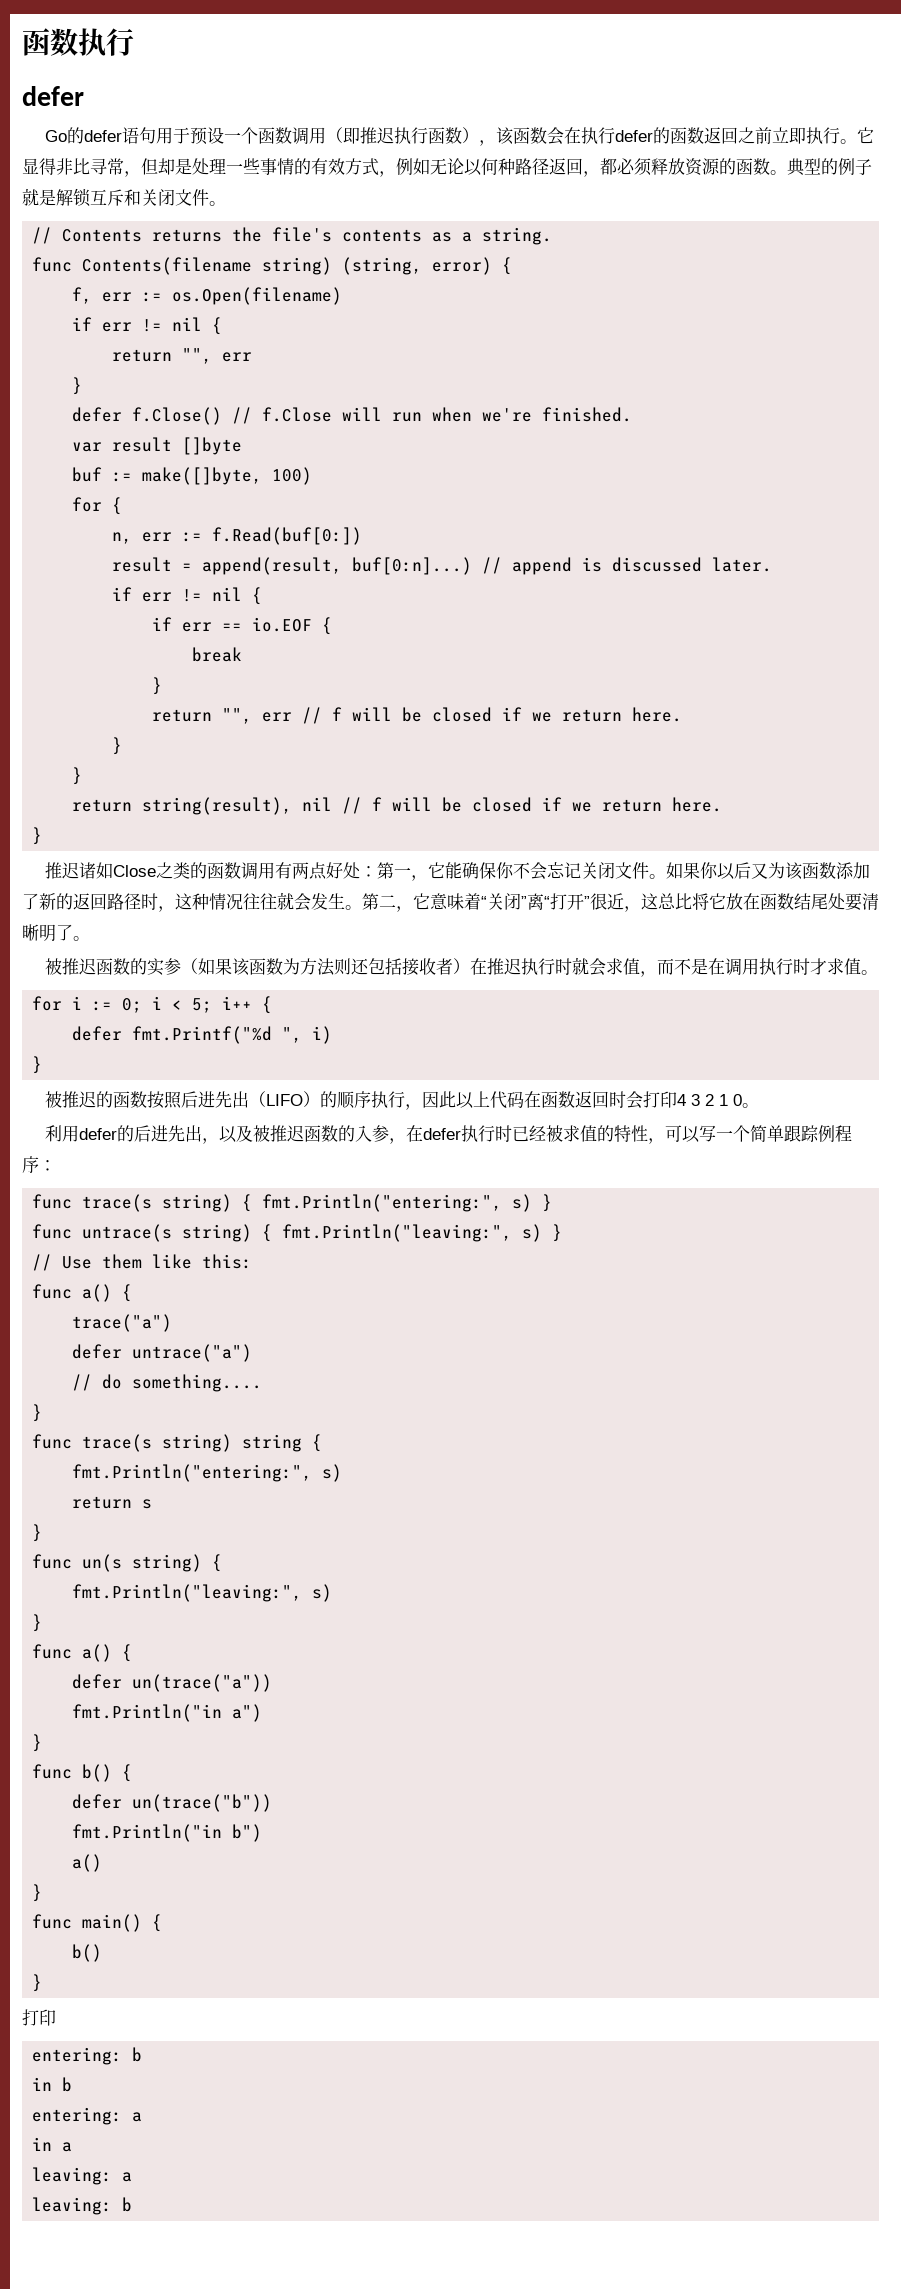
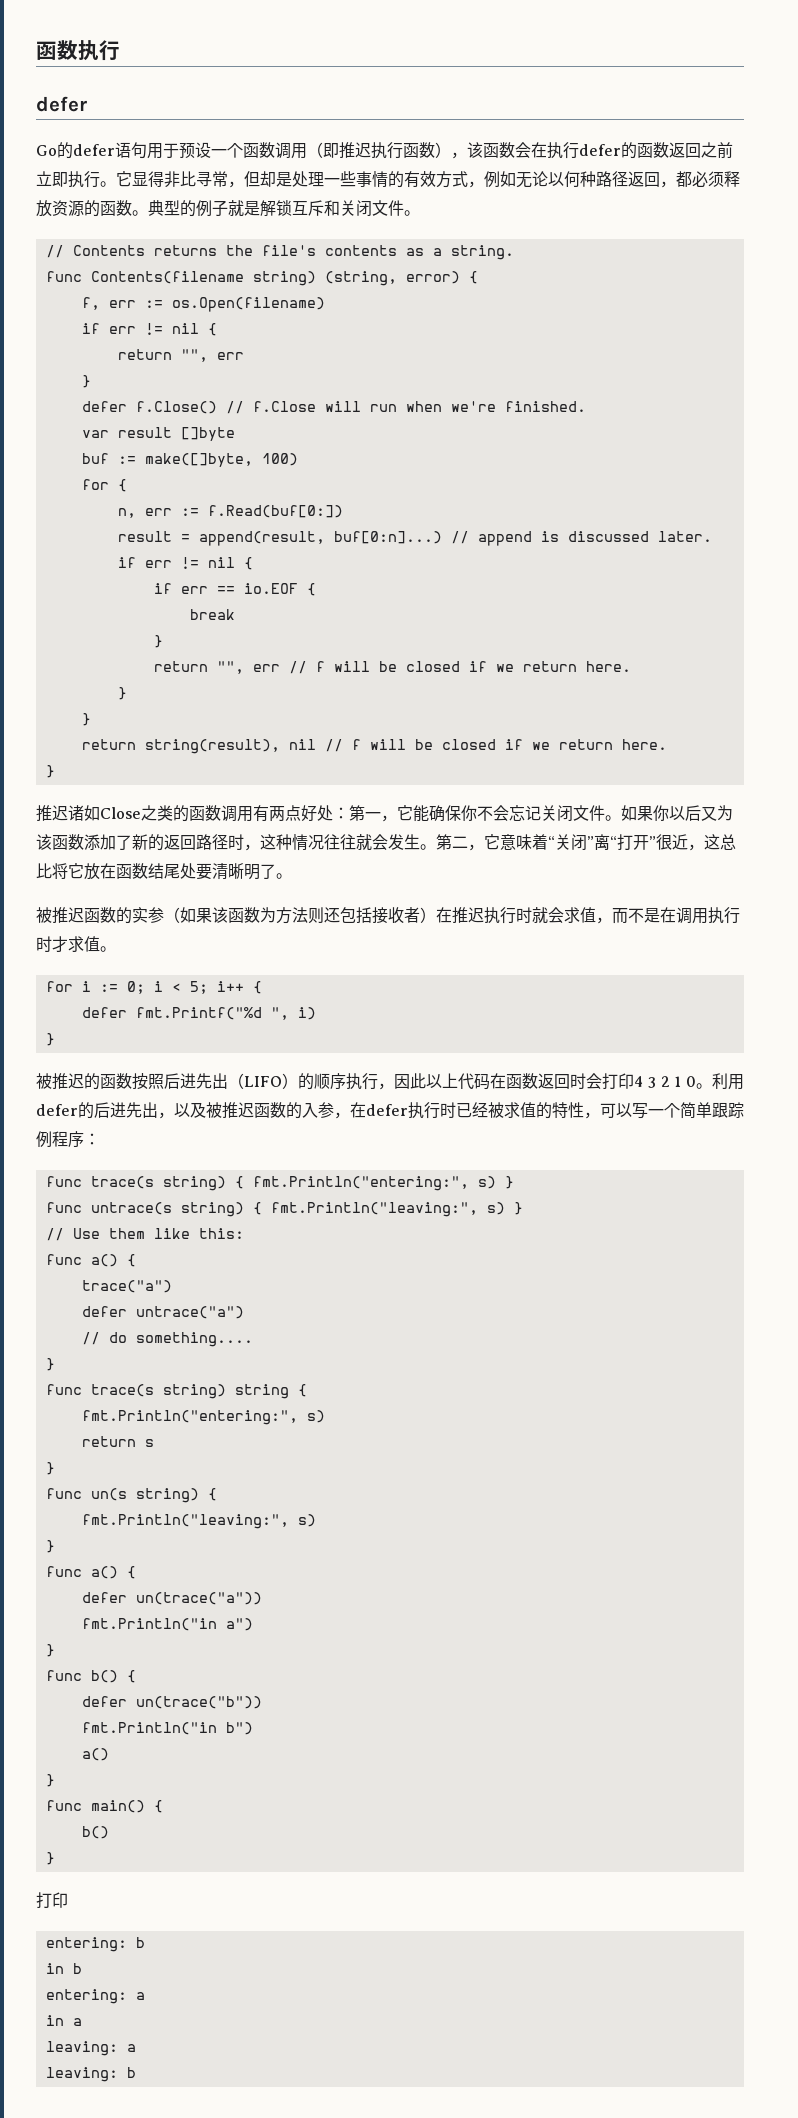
(759, 1105) // -> (712, 1086) none

